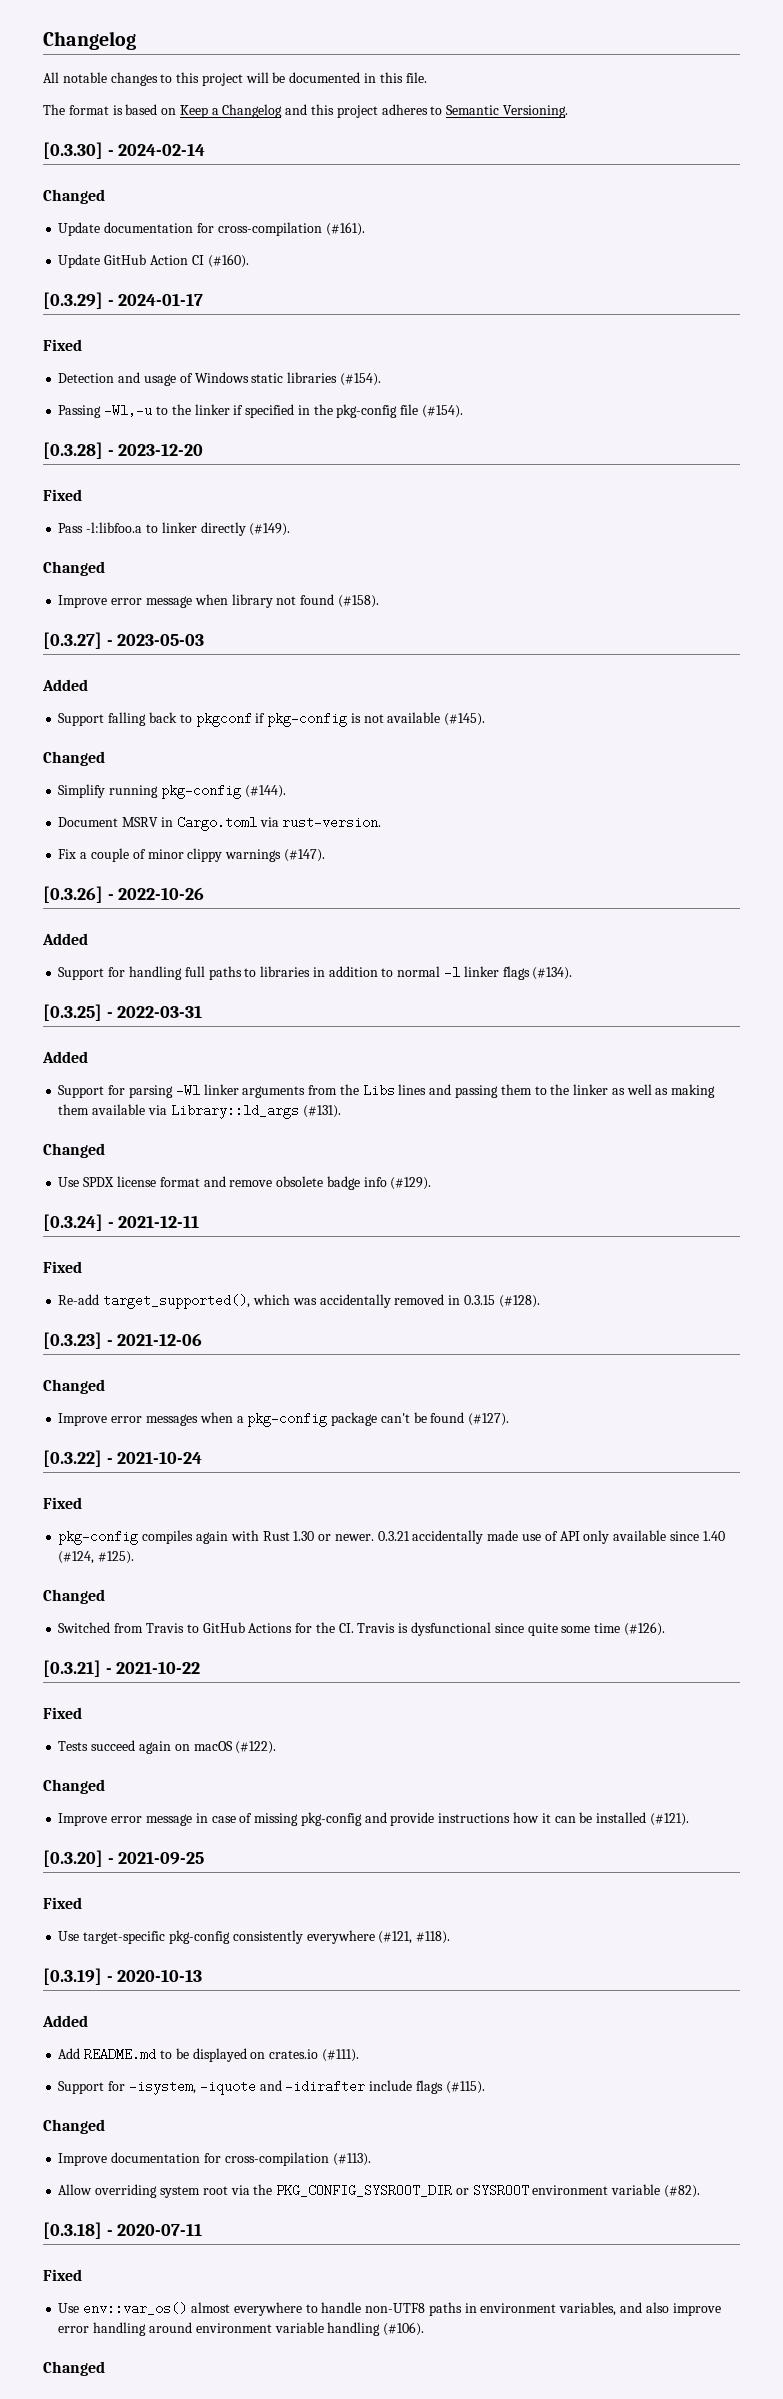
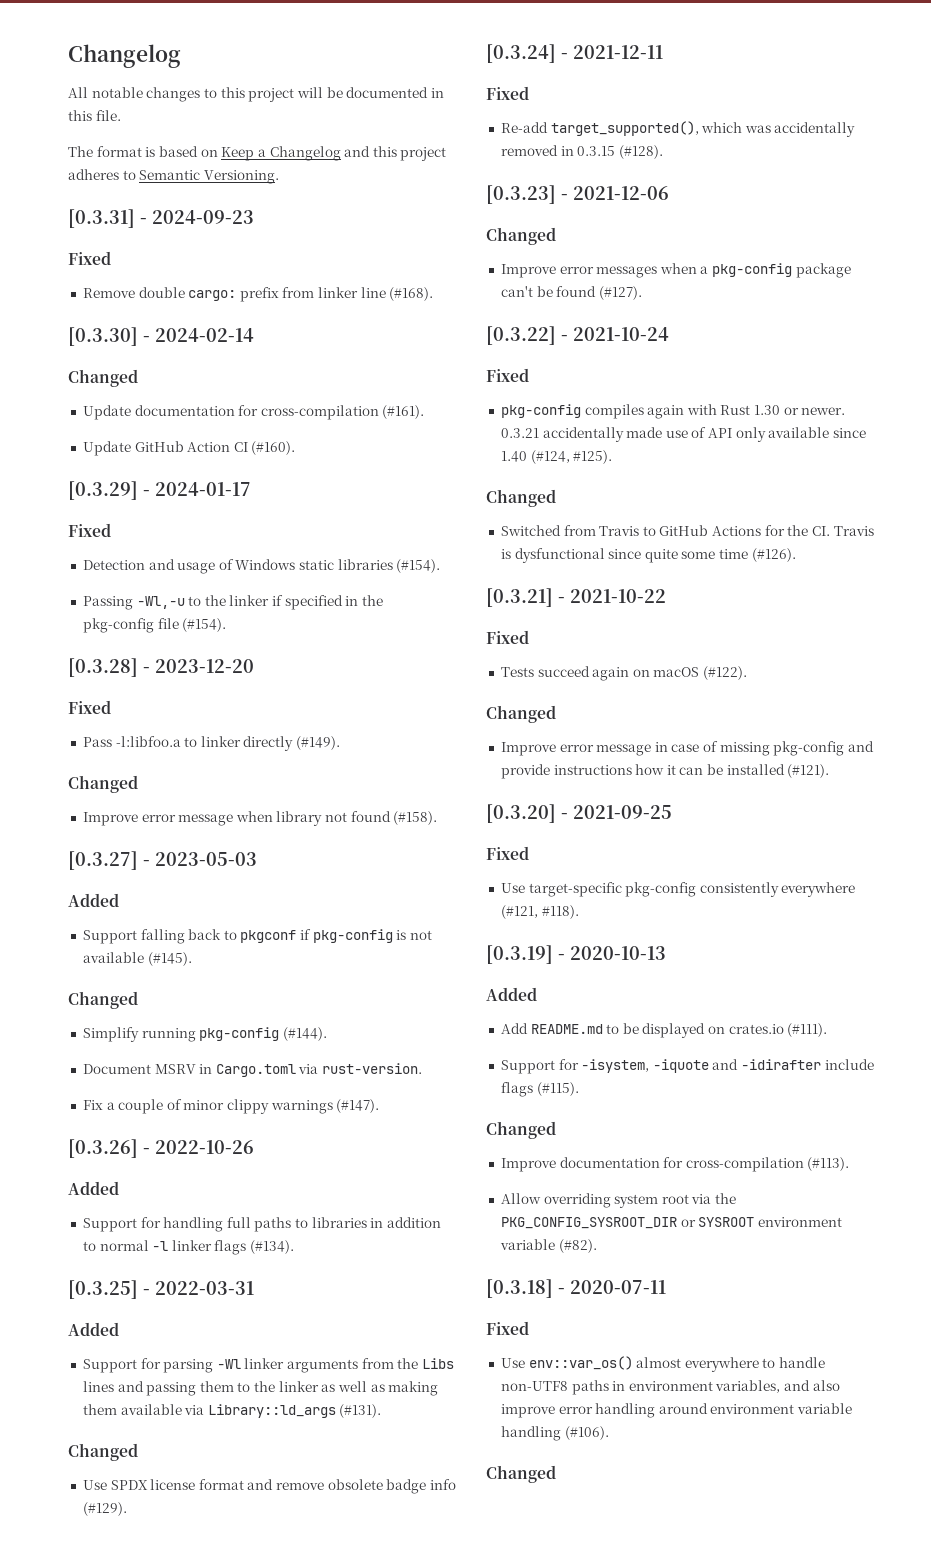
(568, 111) none -> [68,209,254,228] [68,251,111,265] [82,287,434,302] // [0.3.31] - 2024-09-23 // Fixed // Remove double cargo: prefix from linker line (#168).

